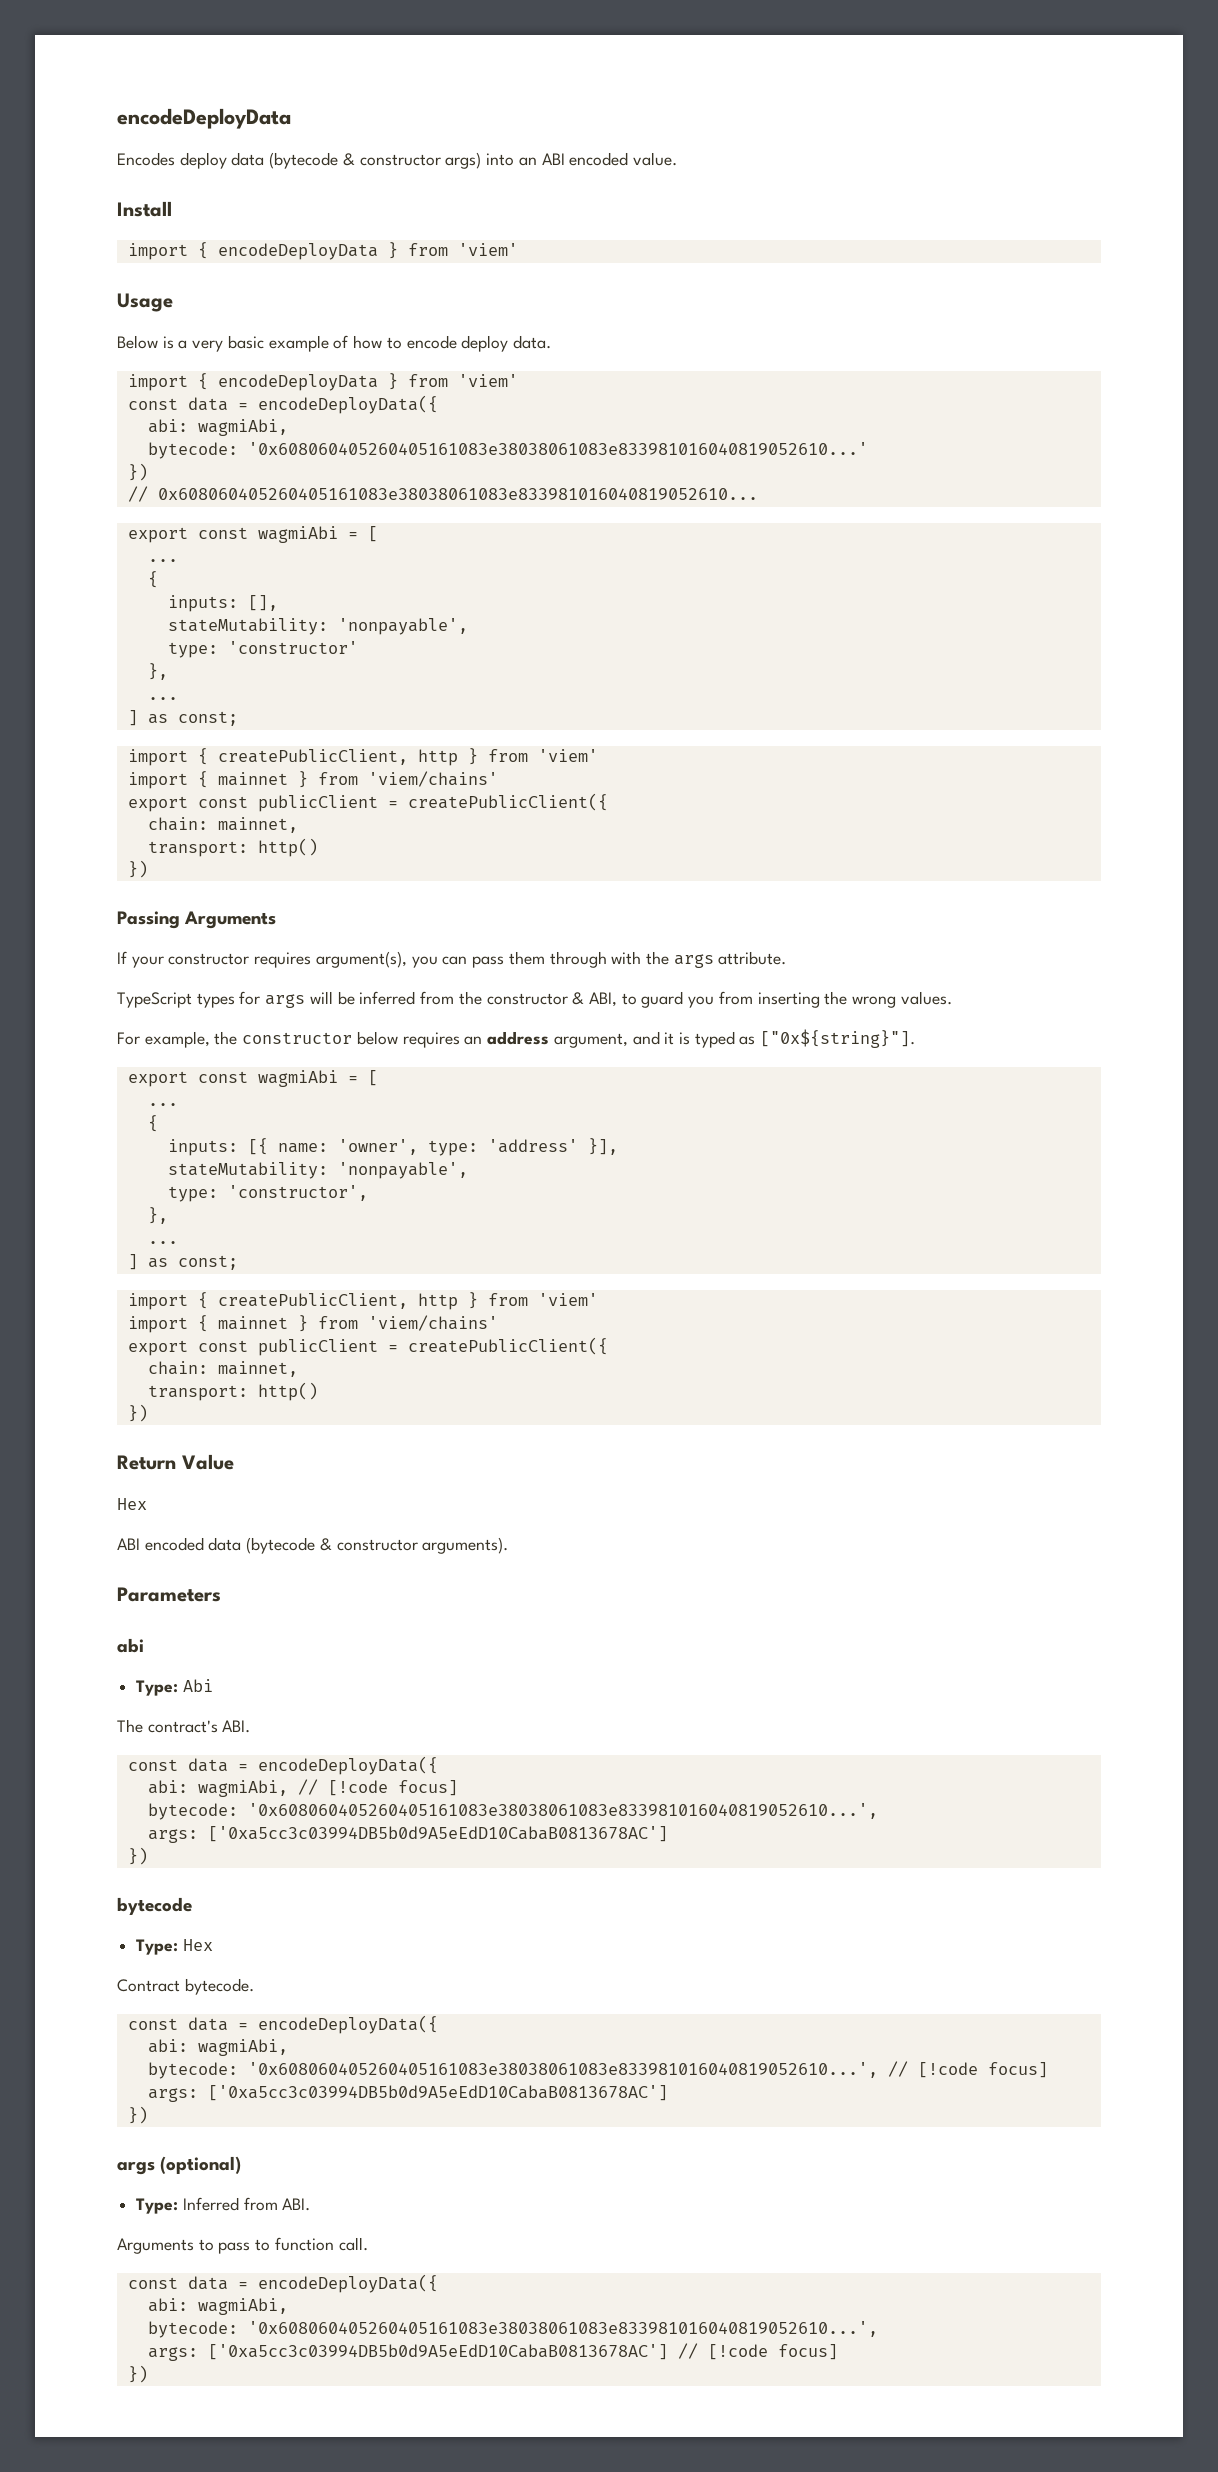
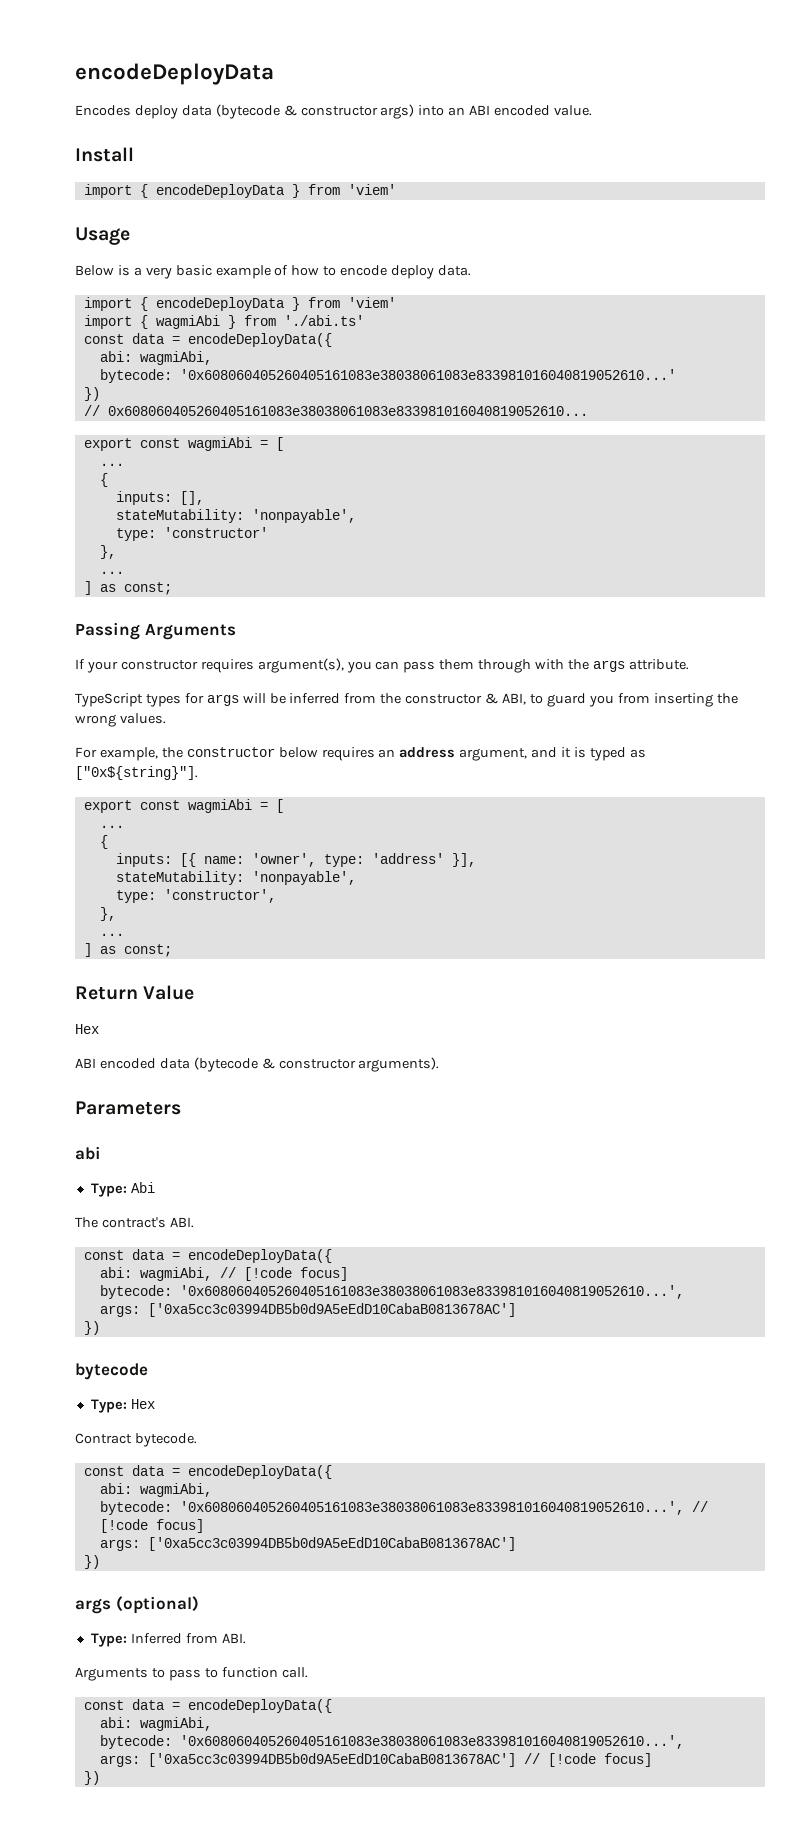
(518, 380) none -> [83,315,364,329] // import { wagmiAbi } from './abi.ts'
[127,748,598,766] [127,771,498,789] [127,793,608,812] [147,817,298,833] [147,838,318,857] [127,860,148,878] // import { createPublicClient, http } from 'viem' // import { mainnet } from 'viem/chains' // export const publicClient = createPublicClient({ // chain: mainnet, // transport: http() // }) -> (172, 588) none
[127,1292,598,1310] [127,1315,498,1333] [127,1337,608,1356] [147,1361,298,1377] [147,1382,318,1401] [127,1404,148,1422] // import { createPublicClient, http } from 'viem' // import { mainnet } from 'viem/chains' // export const publicClient = createPublicClient({ // chain: mainnet, // transport: http() // }) -> (172, 950) none

